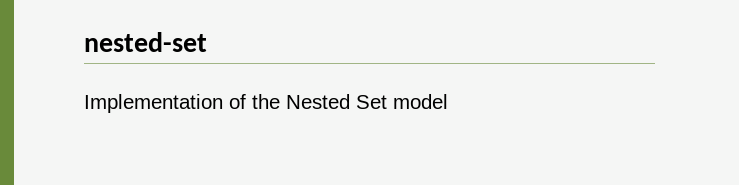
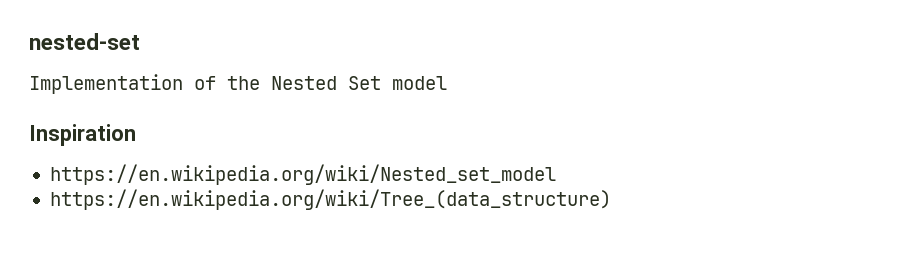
(448, 101) none -> [29,124,136,146] [49,164,556,185] [49,189,611,210] // Inspiration // https://en.wikipedia.org/wiki/Nested_set_model // https://en.wikipedia.org/wiki/Tree_(data_structure)

